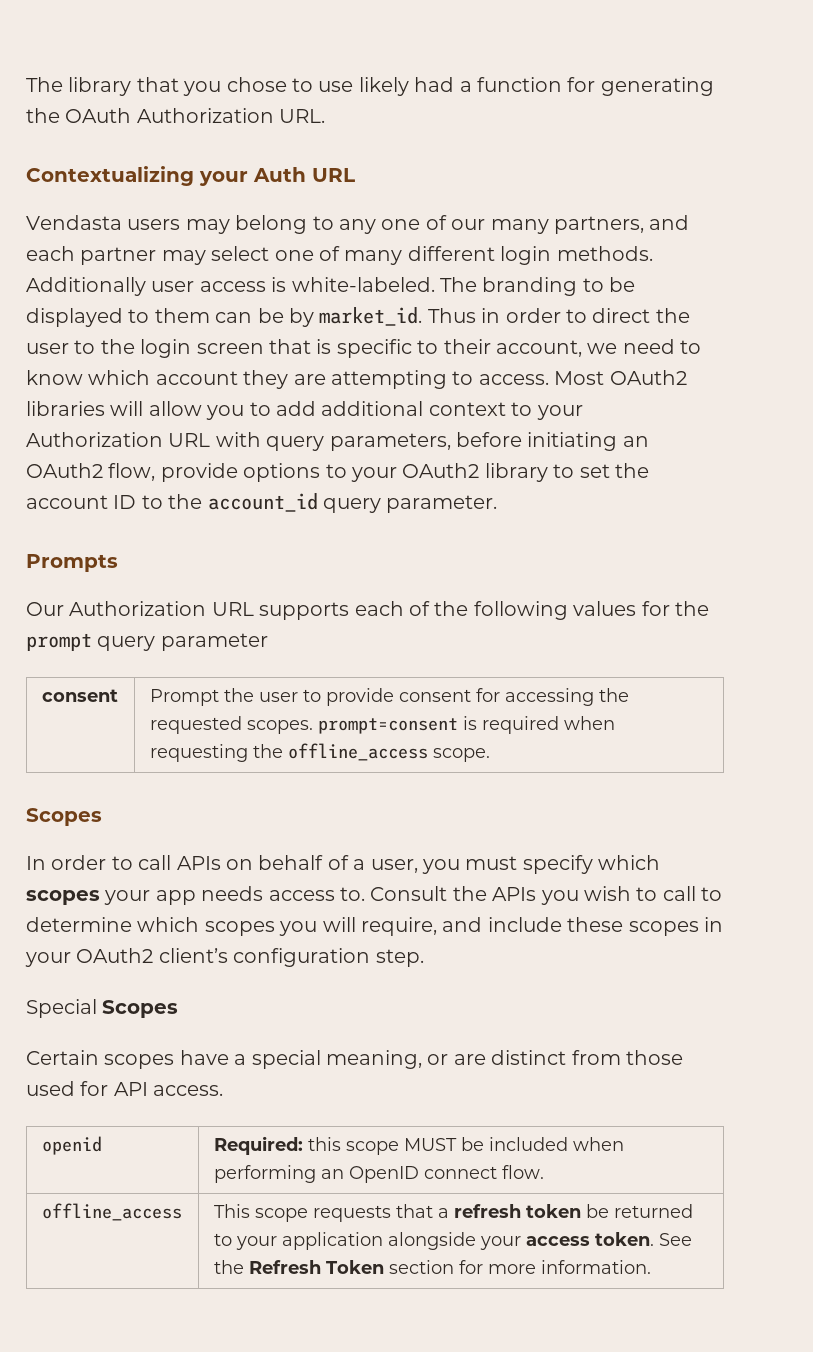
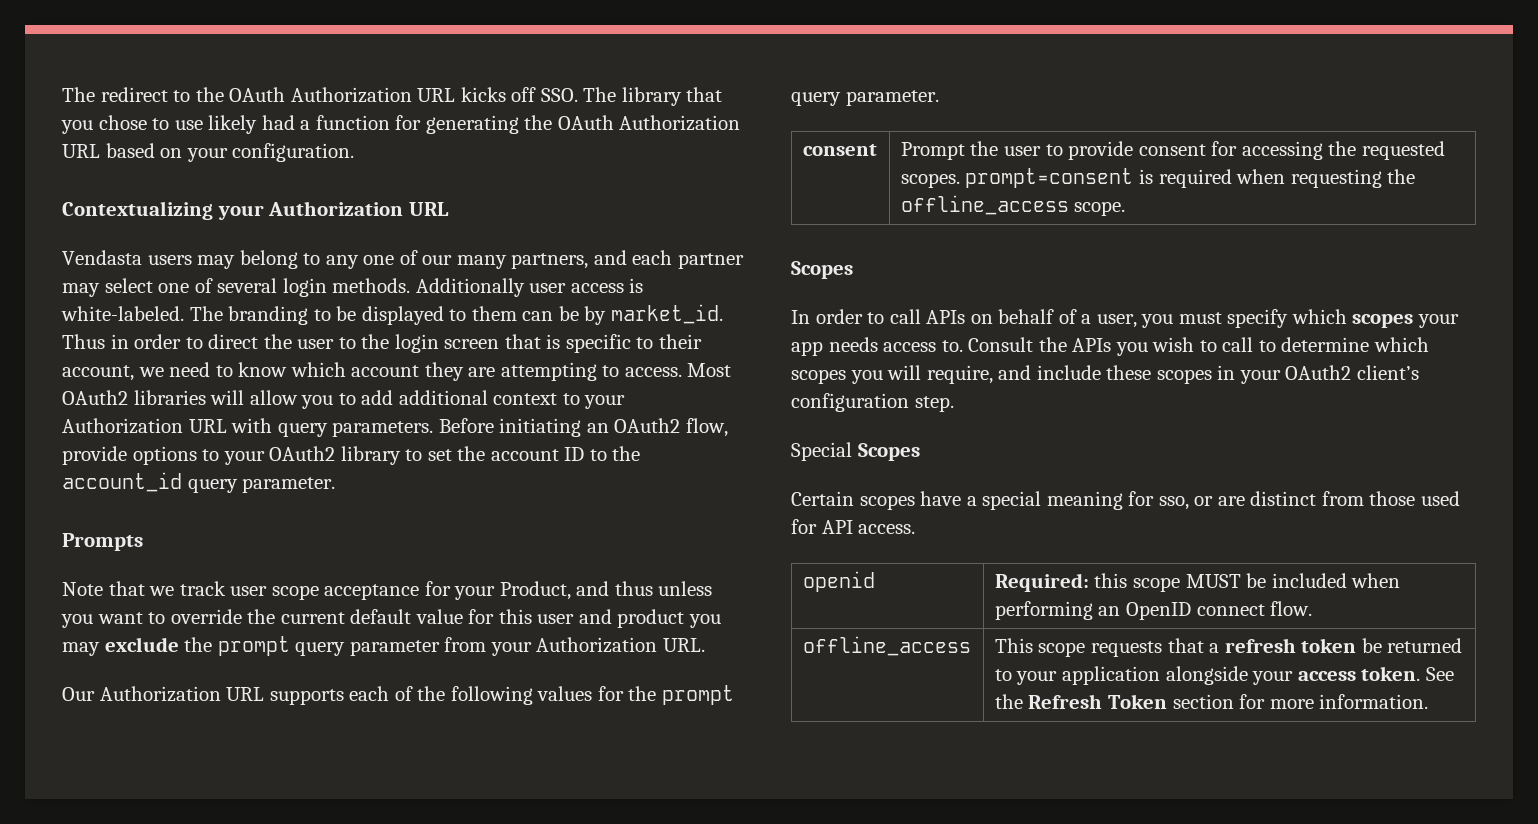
[26,77,63,92] The -> [62,87,617,103] The redirect to the OAuth Authorization URL kicks off SSO. The
[279,109,326,123] URL. -> [62,143,355,162] URL based on your configuration.
[253,167,306,182] Auth -> [268,201,404,216] Authorization
[344,246,495,265] many different -> [217,278,278,293] several
[329,432,522,451] parameters, before -> [332,418,494,437] parameters. Before
(118, 563) none -> [62,581,713,600] [61,609,721,628] [62,636,705,656] // Note that we track user scope acceptance for your Product, and thus unless you want to override the current default value for this user and product you may exclude the prompt query parameter from your Authorization URL.
[160,633,268,651] parameter -> [845,90,939,106] parameter.
[326,1050,422,1069] meaning, -> [1046,491,1189,510] meaning for sso,

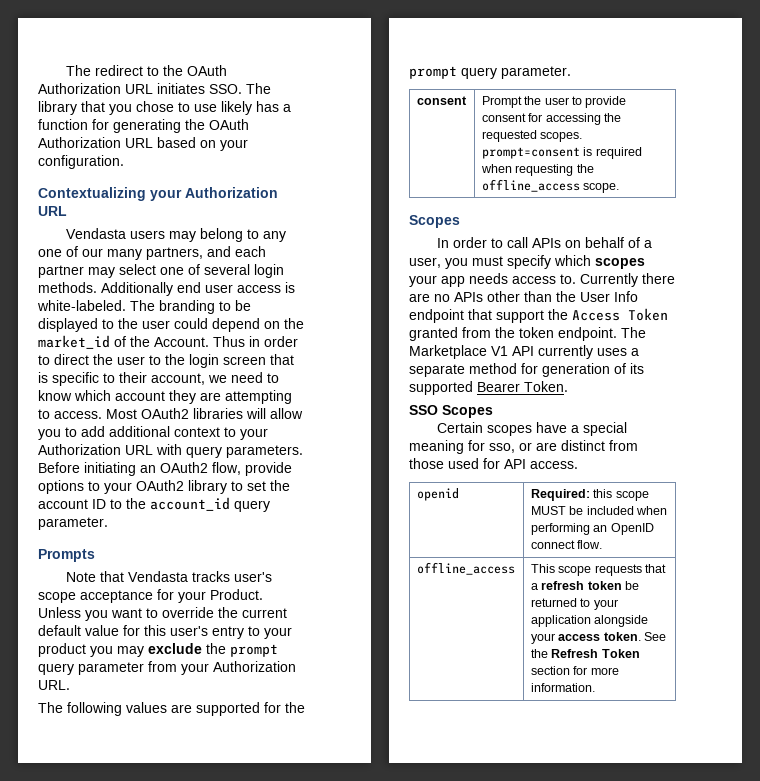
[460,87,537,102] kicks off -> [157,83,205,94] initiates
[261,115,295,130] had -> [256,101,279,112] has
(525, 287) none -> [177,282,201,293] end
[471,304,723,325] them can be by market_id. -> [118,318,304,332] [38,335,209,349] the user could depend on the market_id of the Account.
[149,581,268,596] we track user -> [128,571,273,582] Vendasta tracks user's
[499,581,713,600] Product, and thus unless -> [210,589,263,600] [38,607,81,618] Product. Unless
[537,609,612,624] user and -> [170,626,292,639] user's entry to your
[62,686,593,705] Our Authorization URL supports each of the following values -> [38,702,260,716] The following values are supported
[968,337,1429,356] [791,365,1419,384] [791,393,954,412] [791,442,852,461] Consult the APIs you wish to call to determine which scopes you will require, and include these scopes in your OAuth2 client’s configuration step. // Special -> [580,273,675,287] [409,291,638,302] [409,308,668,323] [409,327,646,341] [409,345,639,359] [409,363,644,377] [409,381,568,395] [409,405,438,415] Currently there are no APIs other than the User Info endpoint that support the Access Token granted from the token endpoint. The Marketplace V1 API currently uses a separate method for generation of its supported Bearer Token. // SSO

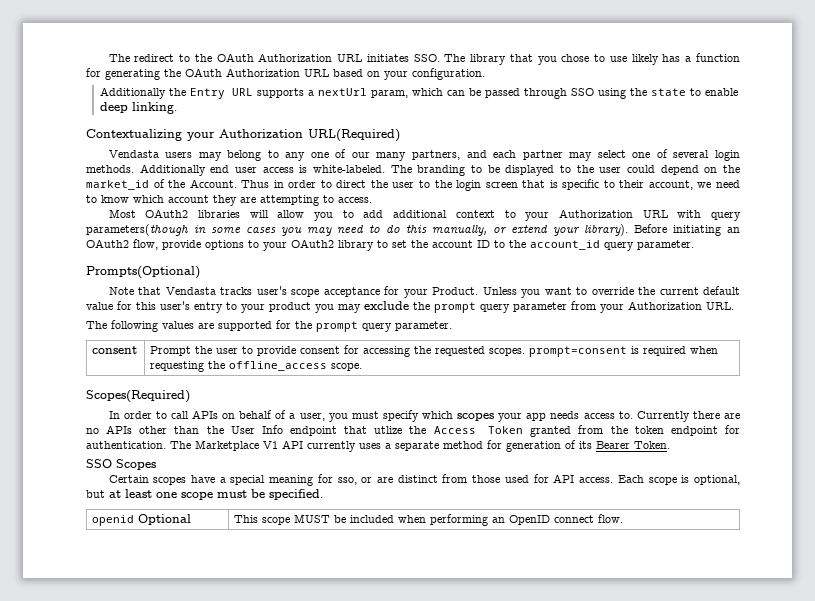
(124, 162) none -> [99,87,738,99] [99,102,177,114] // Additionally the Entry URL supports a nextUrl param, which can be passed through SSO using the state to enable deep linking.
[38,206,67,216] URL -> [308,129,400,142] URL(Required)
(102, 415) none -> (372, 200) //
[226,445,303,458] parameters. -> [86,224,628,236] parameters(though in some cases you may need to do this manually, or extend your library).
[38,549,95,562] Prompts -> [86,266,200,279] Prompts(Optional)
[409,215,460,228] Scopes -> [86,390,190,403] Scopes(Required)
[496,310,544,323] support -> [374,426,403,434] utlize
[558,327,617,341] endpoint. -> [670,425,740,436] [86,441,166,449] endpoint for authentication.
[409,381,473,395] supported -> (592, 445) none
(578, 465) none -> [617,475,740,485] [86,489,323,500] Each scope is optional, but at least one scope must be specified.
[530,489,613,501] | Required: this -> [138,514,192,525] [234,515,259,523] Optional | This
[416,562,515,575] [530,564,666,576] [530,581,639,590] [530,598,618,610] [530,615,649,627] [530,632,666,644] [530,649,640,658] [530,666,619,675] [530,683,595,692] // offline_access | This scope requests that a refresh token be returned to your application alongside your access token. See the Refresh Token section for more information. -> (624, 518) none

